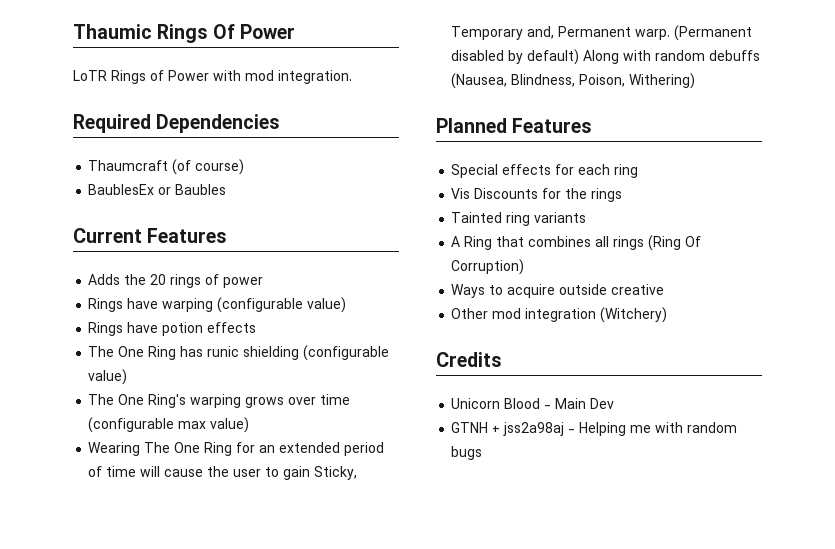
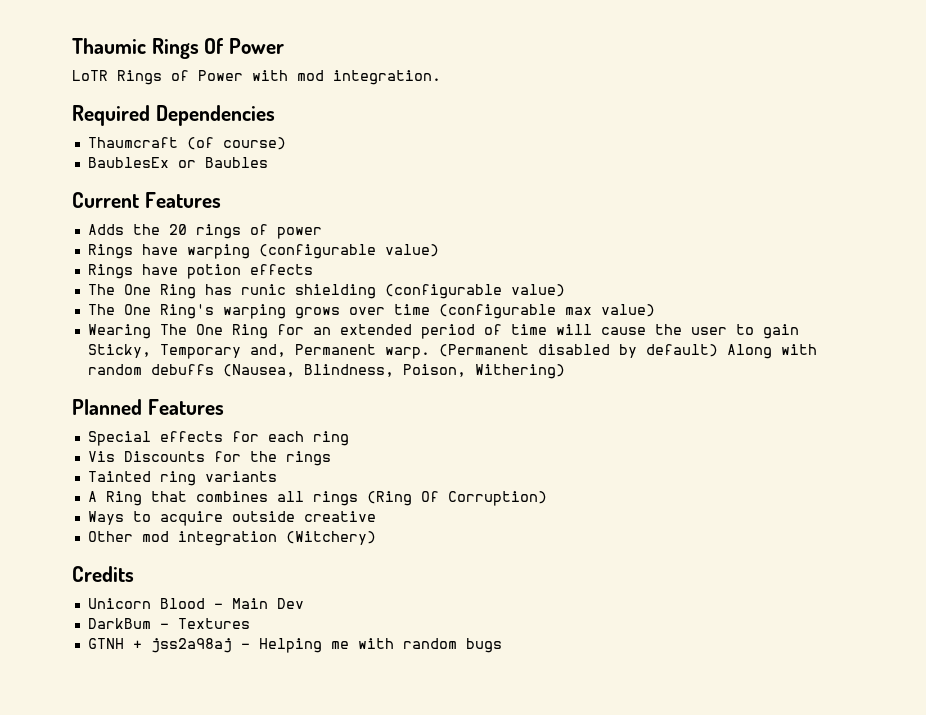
(615, 403) none -> [87,618,250,629] // DarkBum - Textures

